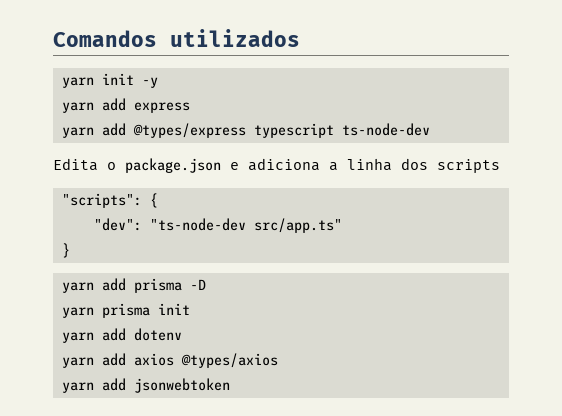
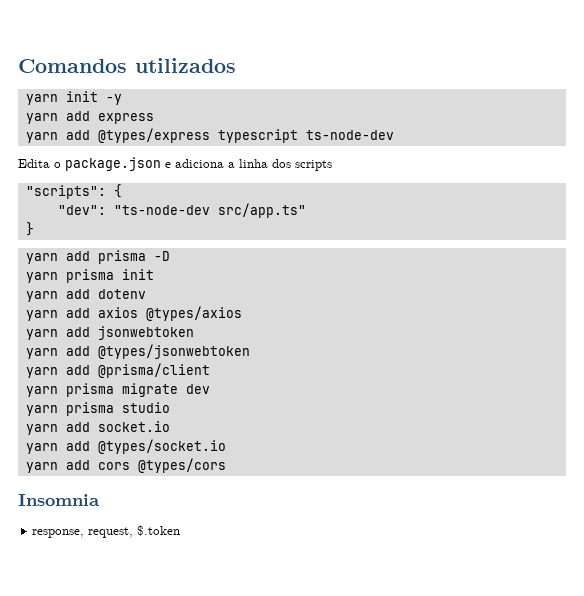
(230, 385) none -> [25,344,250,359] [25,363,210,378] [25,383,210,397] [25,402,170,416] [25,421,170,435] [25,439,226,454] [25,458,226,473] [18,494,100,506] [32,525,181,538] // yarn add @types/jsonwebtoken // yarn add @prisma/client // yarn prisma migrate dev // yarn prisma studio // yarn add socket.io // yarn add @types/socket.io // yarn add cors @types/cors // Insomnia // response, request, $.token

